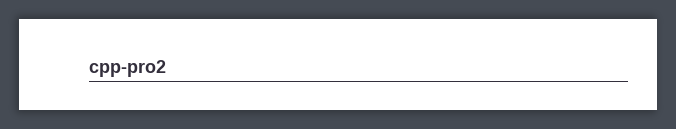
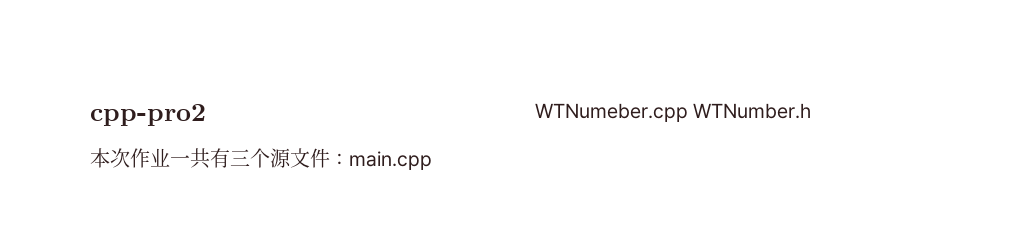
(166, 68) none -> [90,148,432,170] [535,103,812,122] // 本次作业一共有三个源文件：main.cpp WTNumeber.cpp WTNumber.h

